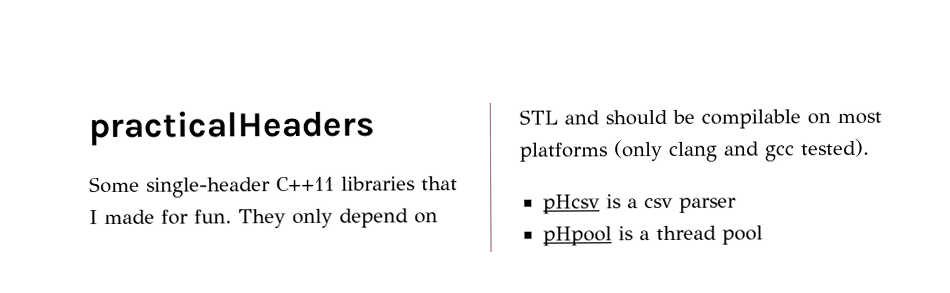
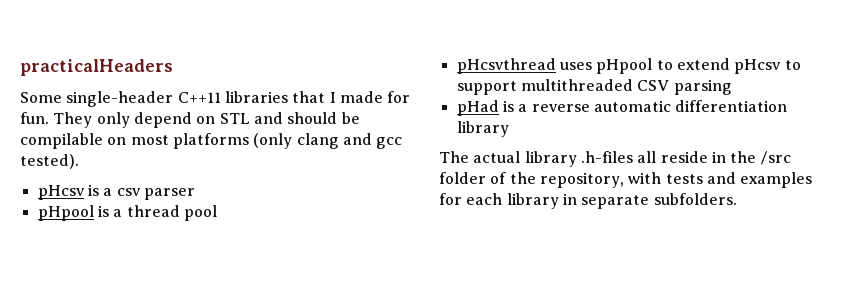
(763, 235) none -> [456,58,801,74] [456,79,732,95] [456,100,788,116] [456,121,509,137] [439,151,791,167] [439,172,813,188] [439,193,737,209] // pHcsvthread uses pHpool to extend pHcsv to support multithreaded CSV parsing // pHad is a reverse automatic differentiation library // The actual library .h-files all reside in the /src folder of the repository, with tests and examples for each library in separate subfolders.

